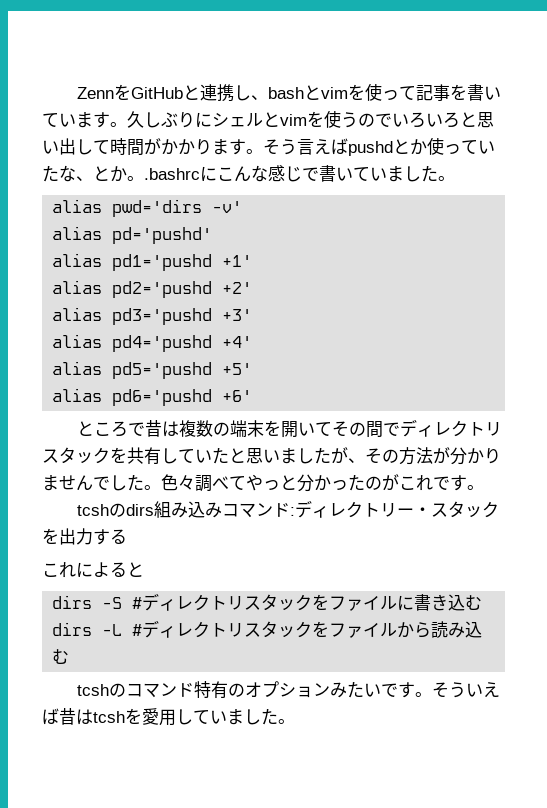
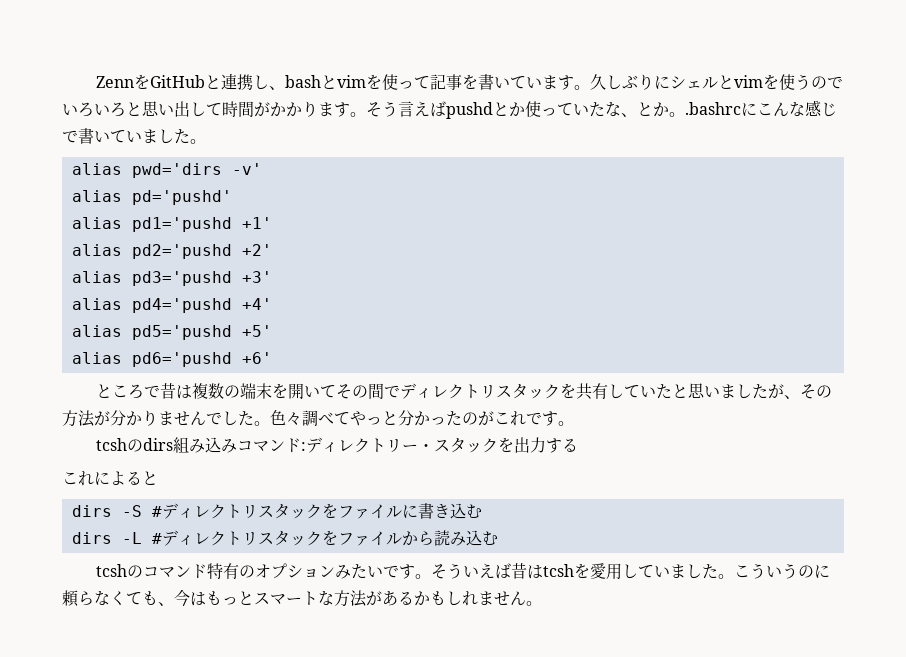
(295, 721) none -> [734,563,831,579] [62,589,542,607] こういうのに頼らなくても、今はもっとスマートな方法があるかもしれません。

